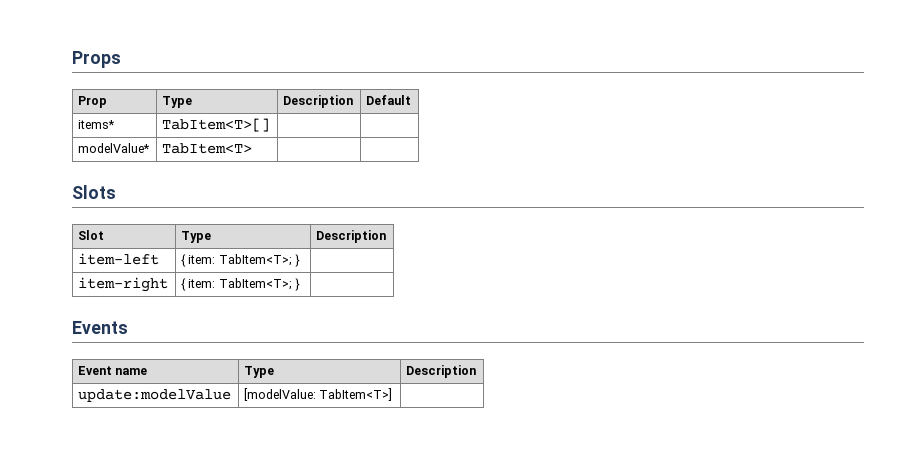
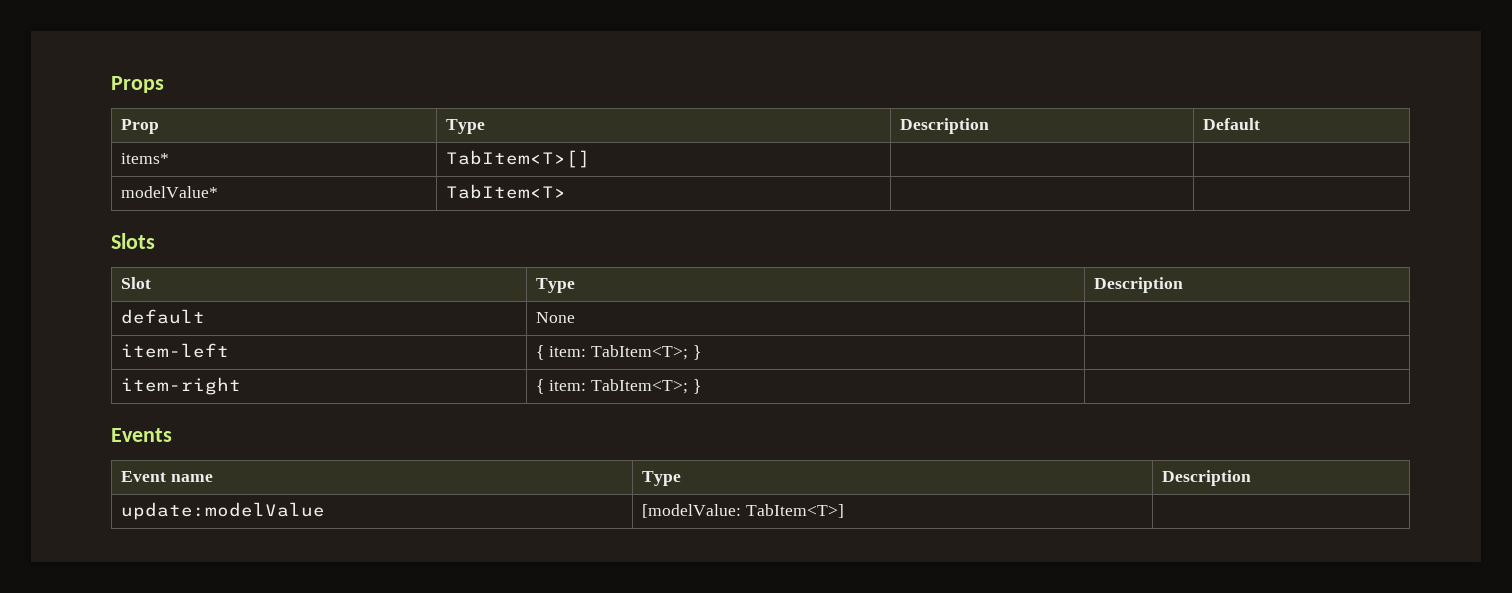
(387, 236) none -> [121,309,206,324] [536,312,576,323] // default | None |

